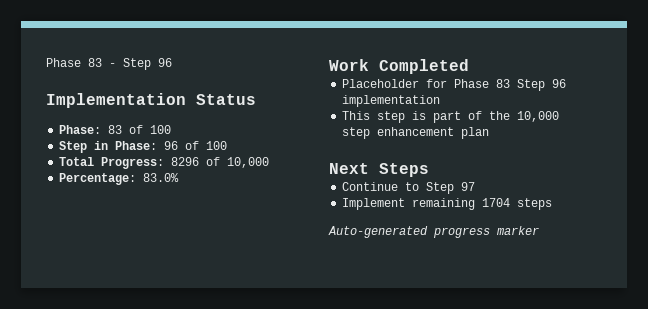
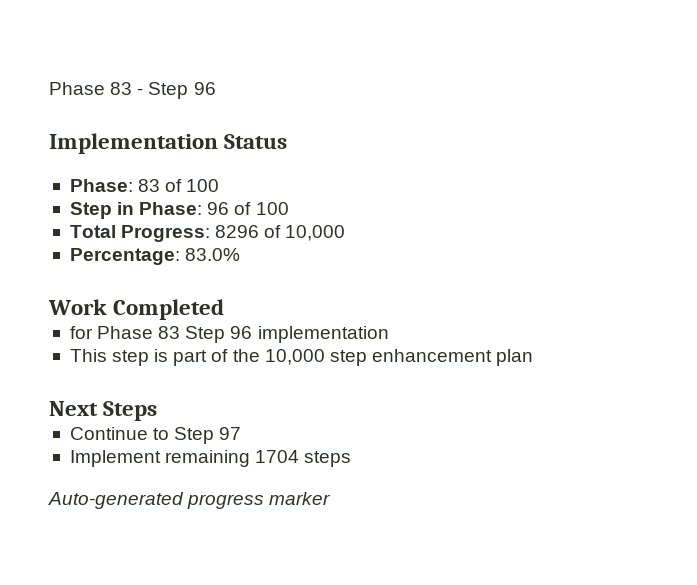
[342,79,420,88] Placeholder -> (225, 309) none

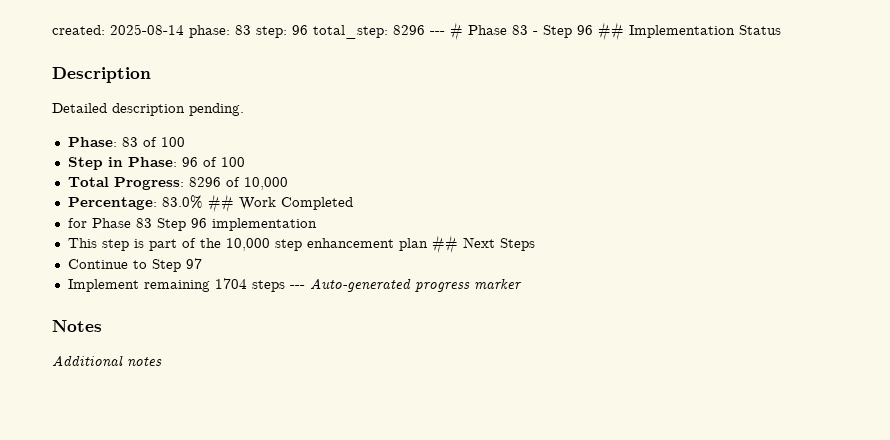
(49, 88) none -> [52,22,463,41] created: 2025-08-14 phase: 83 step: 96 total_step: 8296 --- #
(216, 88) // -> [598,22,624,41] ##
(288, 141) none -> [52,67,151,83] [52,103,244,116] // Description // Detailed description pending.
(241, 254) // -> [207,194,234,213] ##
(534, 357) // -> [431,235,458,254] ##
(352, 459) // -> [289,285,305,289] ---
(331, 498) none -> [52,320,102,332] [52,355,162,367] // Notes // Additional notes

